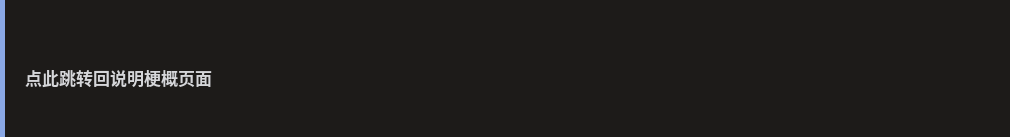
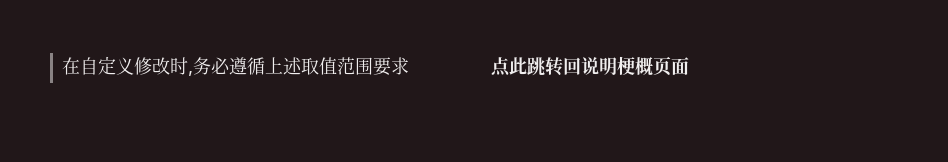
(25, 78) none -> [62,56,410,76] 在自定义修改时,务必遵循上述取值范围要求 //

